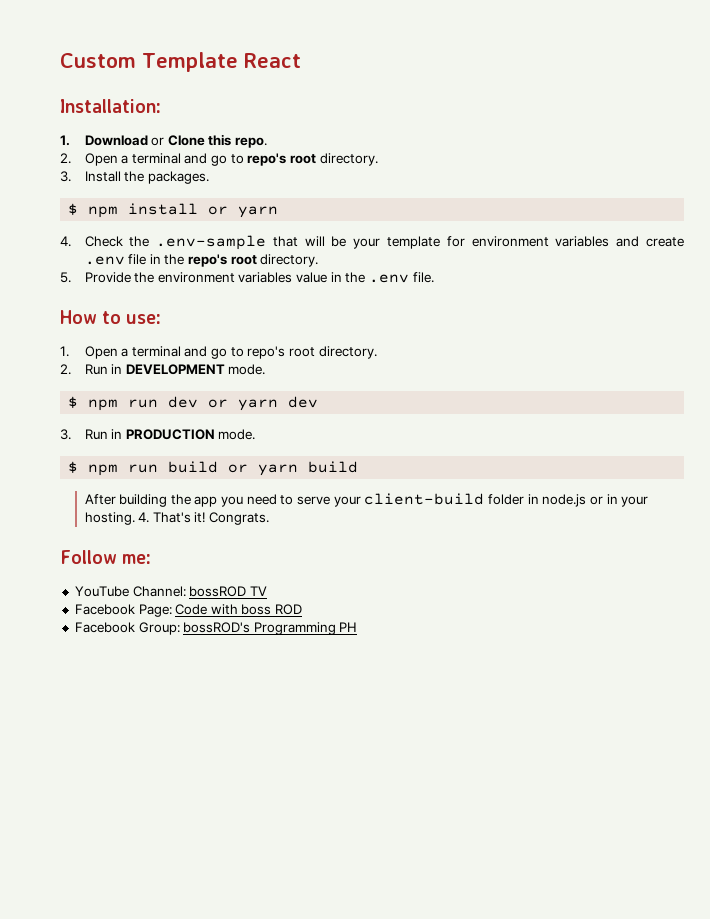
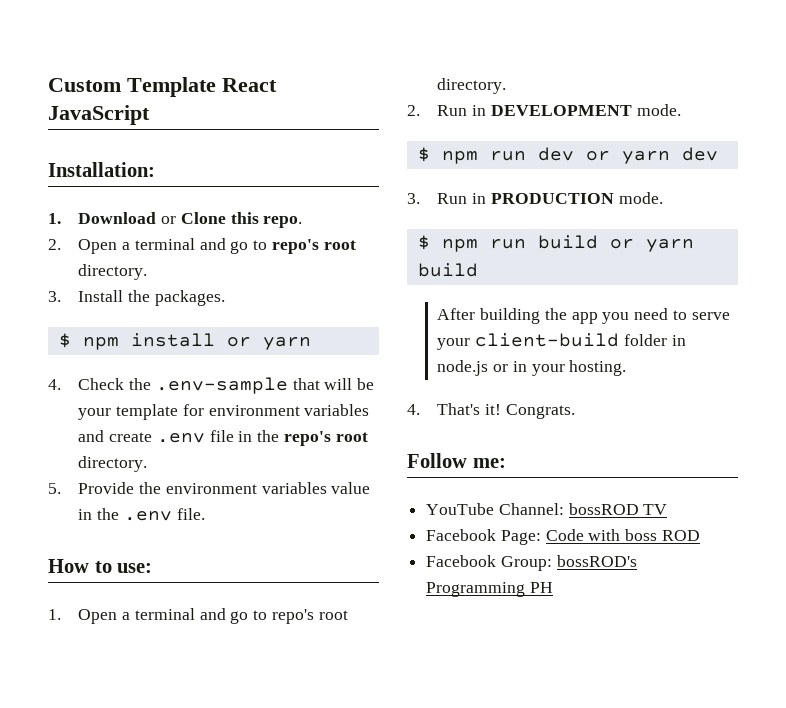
(301, 60) none -> [48,105,150,125] JavaScript
(135, 518) none -> (627, 368) //

